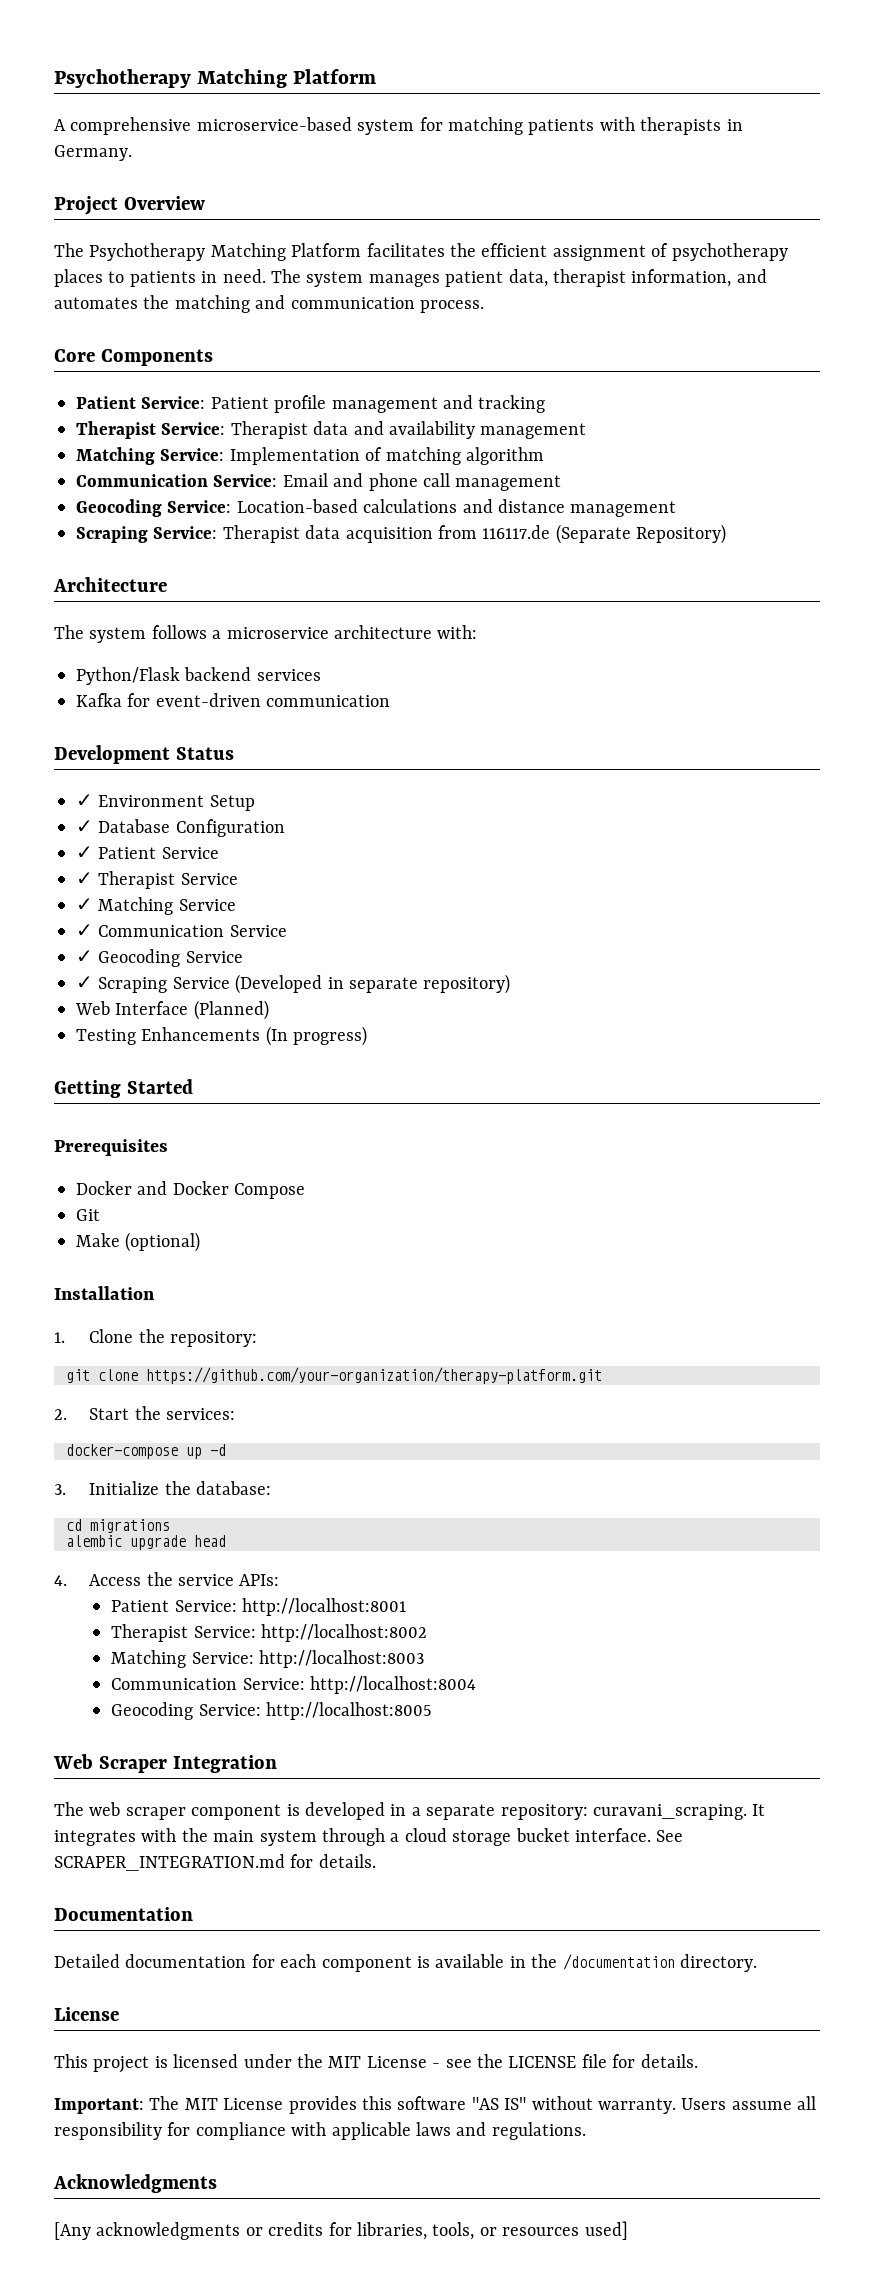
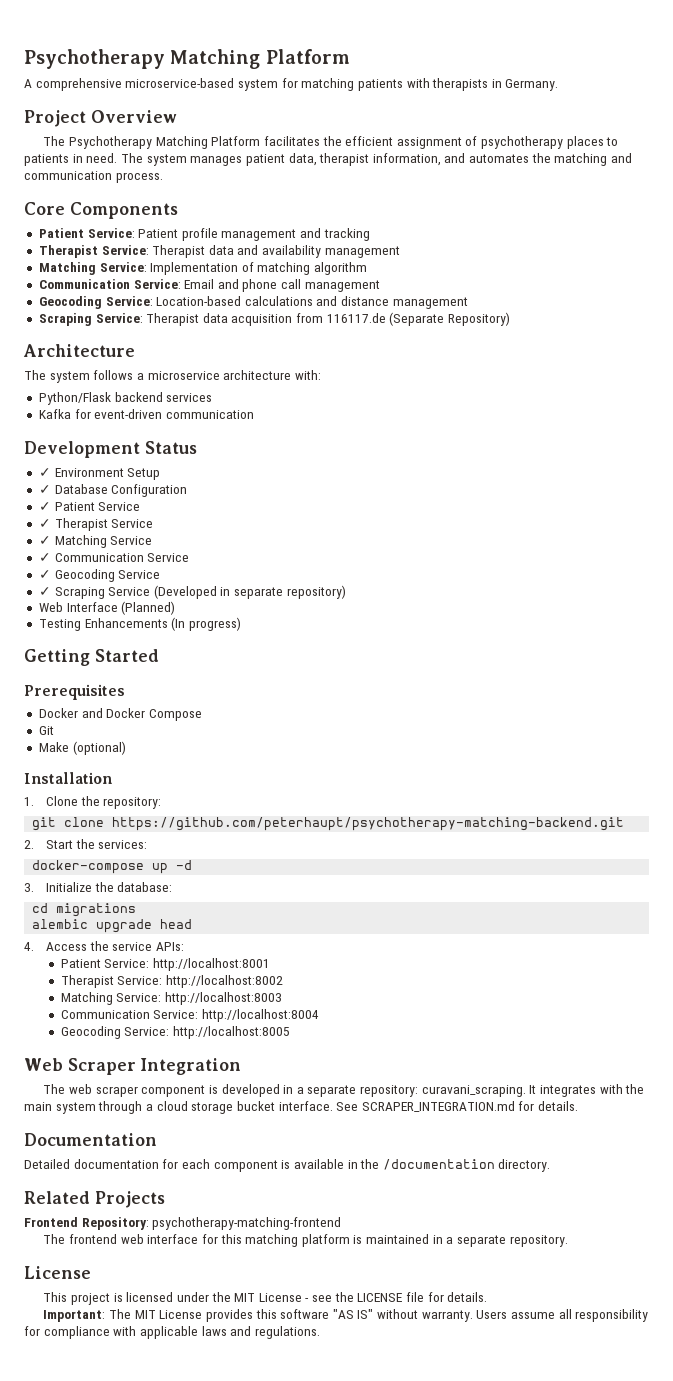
[146,1367,602,1384] https://github.com/your-organization/therapy-platform.git -> [112,817,625,831] https://github.com/peterhaupt/psychotherapy-matching-backend.git
(757, 1963) none -> [24,1191,165,1208] [24,1217,342,1230] [43,1234,568,1247] // Related Projects // Frontend Repository: psychotherapy-matching-frontend // The frontend web interface for this matching platform is maintained in a separate repository.
[53,2174,217,2193] [54,2221,628,2240] // Acknowledgments // [Any acknowledgments or credits for libraries, tools, or resources used] -> (320, 1332) none

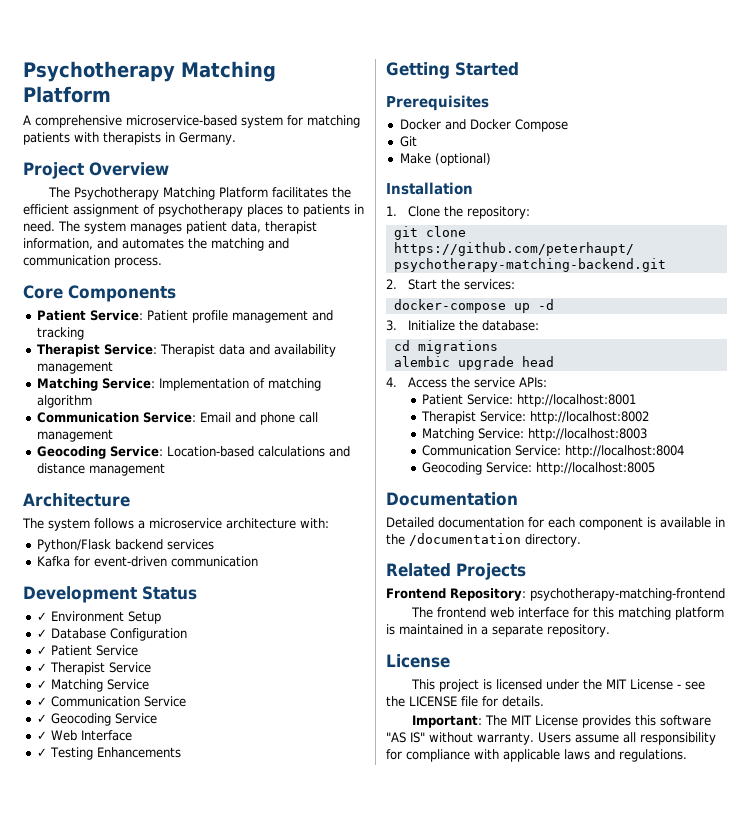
[38,312,511,326] // Scraping Service: Therapist data acquisition from 116117.de (Separate Repository) -> (165, 469) none
[54,585,346,599] Scraping Service (Developed in separate repository) // -> (47, 735) none
[121,601,176,615] (Planned) // -> [36,748,47,757] // ✓
[171,617,241,631] (In progress) -> (181, 752) none
[24,1058,242,1075] [43,1084,645,1097] [24,1101,579,1114] // Web Scraper Integration // The web scraper component is developed in a separate repository: curavani_scraping. It integrates with the main system through a cloud storage bucket interface. See SCRAPER_INTEGRATION.md for details. -> (655, 468) none

